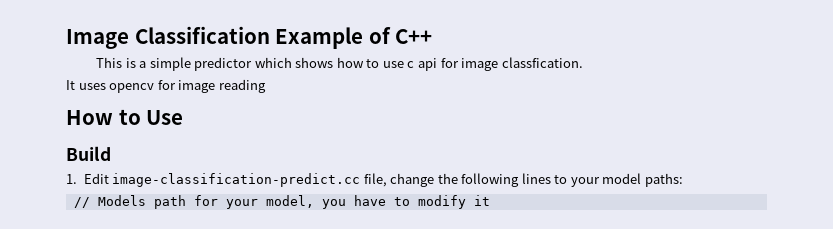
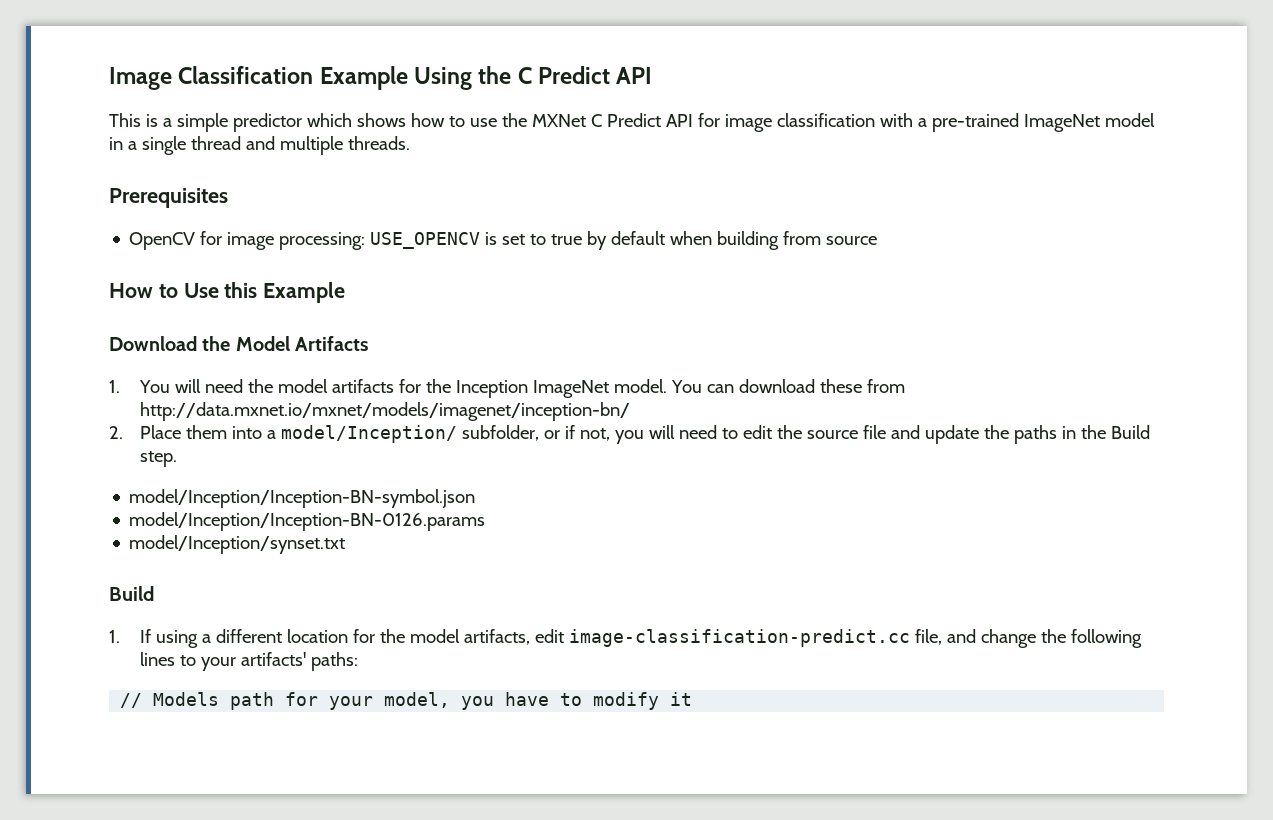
[368,27,433,44] of C++ -> [414,66,653,90] Using the C Predict API
[407,57,583,71] [66,79,266,93] [66,109,184,125] [66,146,111,161] [66,173,109,184] c api for image classfication. // It uses opencv for image reading // How to Use // Build // 1. Edit -> [501,113,1155,132] [109,136,410,155] [109,188,228,208] [129,231,878,250] [109,282,346,303] [109,336,369,351] [109,379,905,398] [139,402,630,421] [109,425,1150,444] [139,451,177,467] [129,489,476,508] [129,512,486,531] [129,535,346,554] [109,586,154,601] [109,629,564,648] the MXNet C Predict API for image classification with a pre-trained ImageNet model in a single thread and multiple threads. // Prerequisites // OpenCV for image processing: USE_OPENCV is set to true by default when building from source // How to Use this Example // Download the Model Artifacts // 1. You will need the model artifacts for the Inception ImageNet model. You can download these from http://data.mxnet.io/mxnet/models/imagenet/inception-bn/ // 2. Place them into a model/Inception/ subfolder, or if not, you will need to edit the source file and update the paths in the Build step. // model/Inception/Inception-BN-symbol.json // model/Inception/Inception-BN-0126.params // model/Inception/synset.txt // Build // 1. If using a different location for the model artifacts, edit
(387, 180) none -> [946,629,976,643] and
[602,173,642,184] model -> [240,652,306,666] artifacts'

